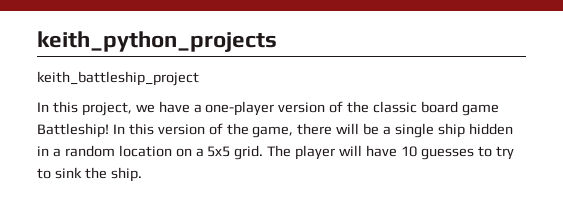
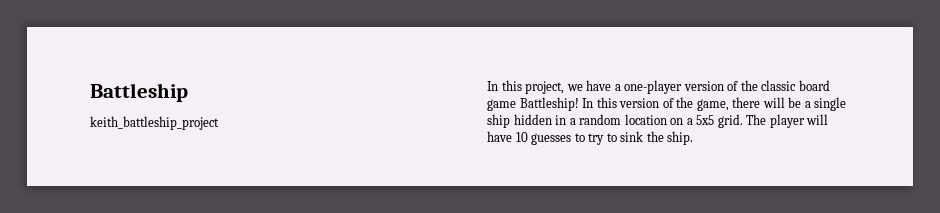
[37,31,277,52] keith_python_projects -> [90,83,188,102] Battleship

